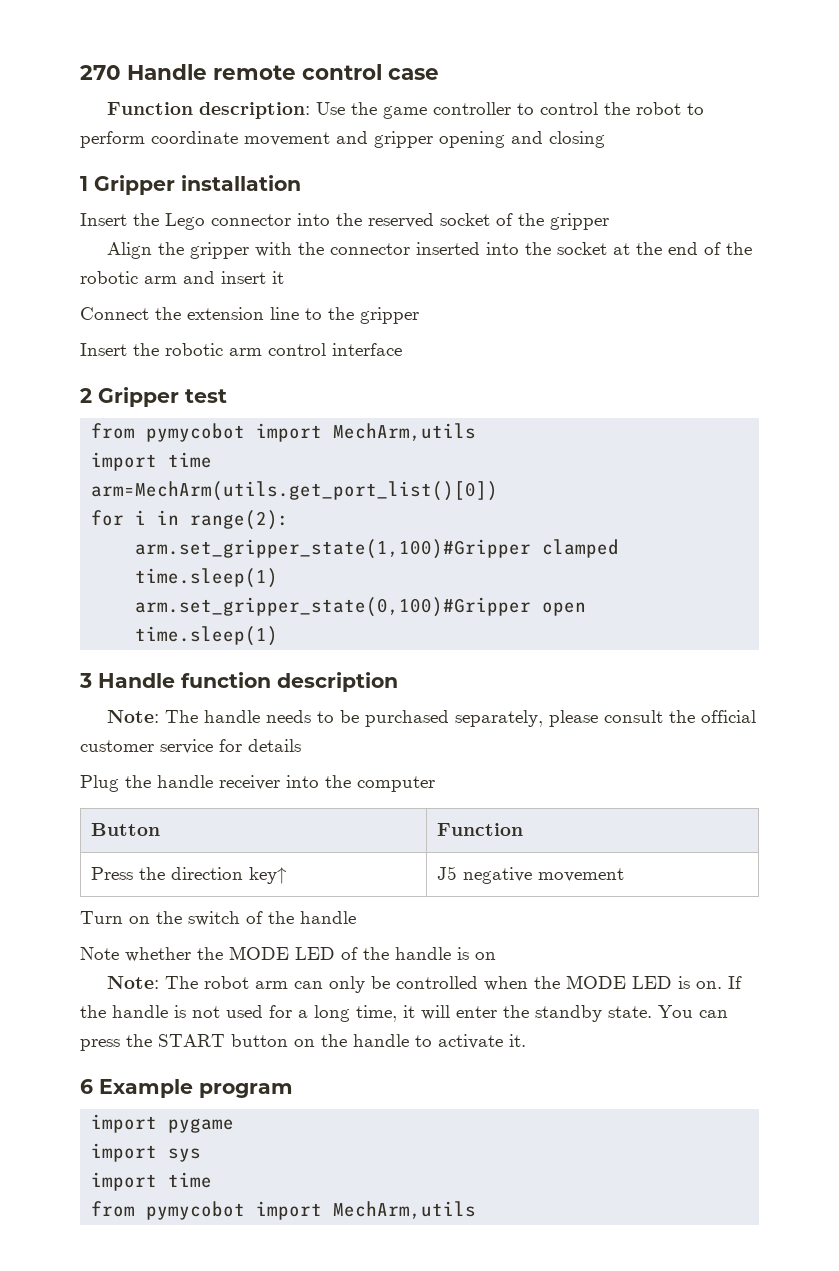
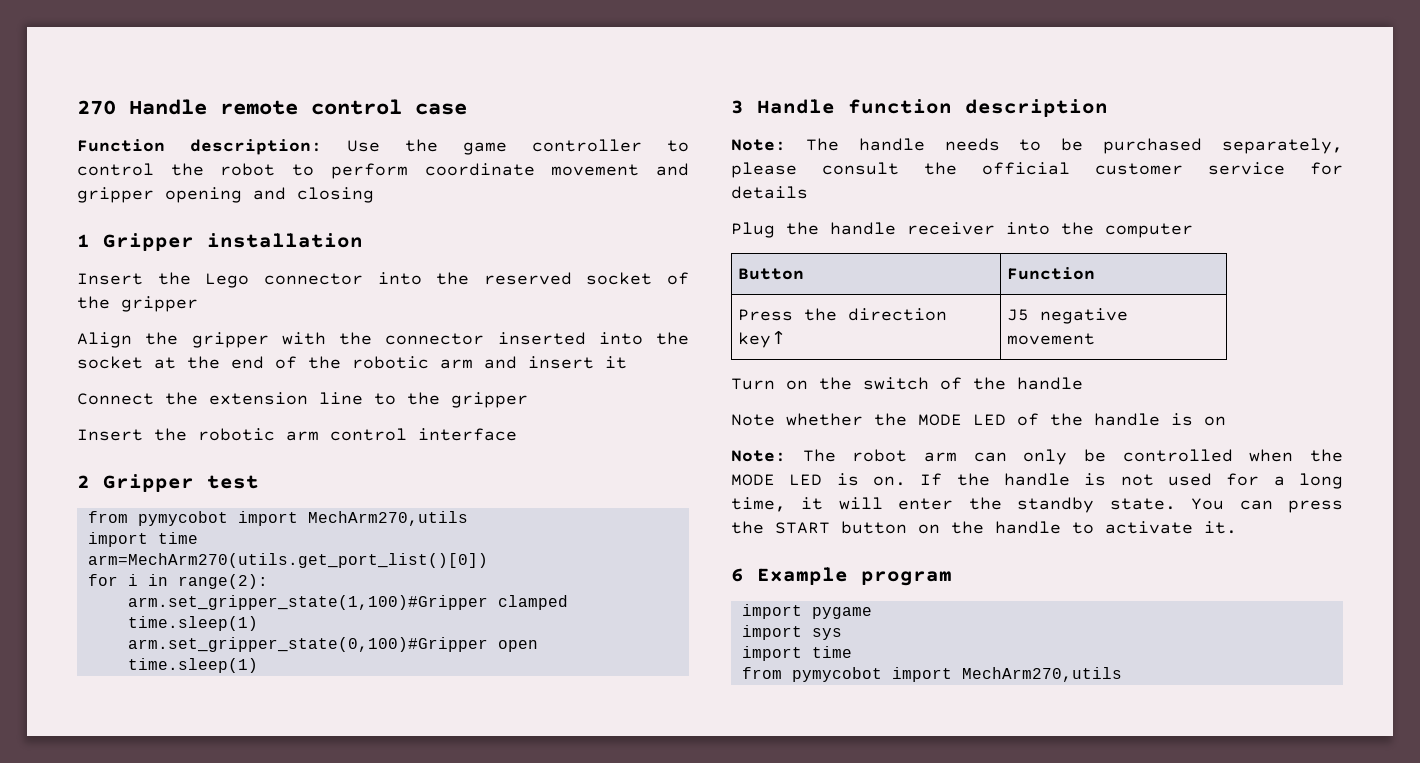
[333,423,477,441] [91,452,213,471] [91,481,499,501] MechArm,utils // import time // arm=MechArm(utils.get_port_list()[0]) -> [307,511,468,526] [87,532,198,547] [87,553,488,568] MechArm270,utils // import time // arm=MechArm270(utils.get_port_list()[0])
[333,1201,477,1219] MechArm,utils -> [961,667,1122,682] MechArm270,utils

